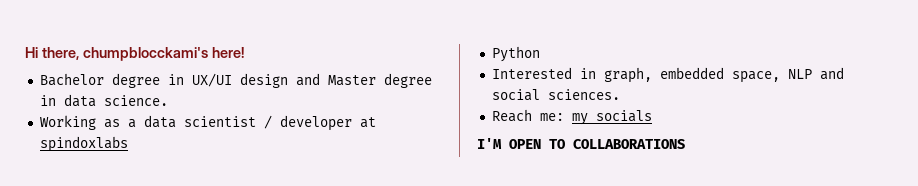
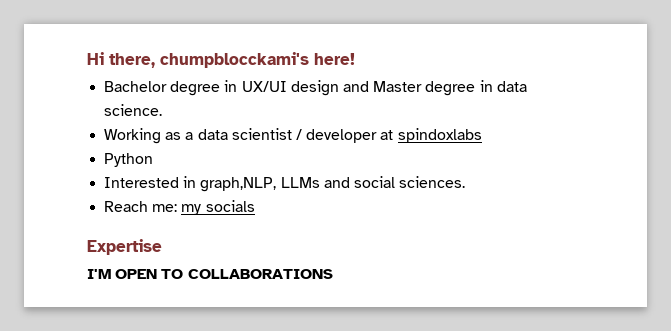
[603,67,812,83] graph, embedded space, NLP -> [200,177,320,192] graph,NLP, LLMs
(652, 116) none -> [87,239,162,255] // Expertise

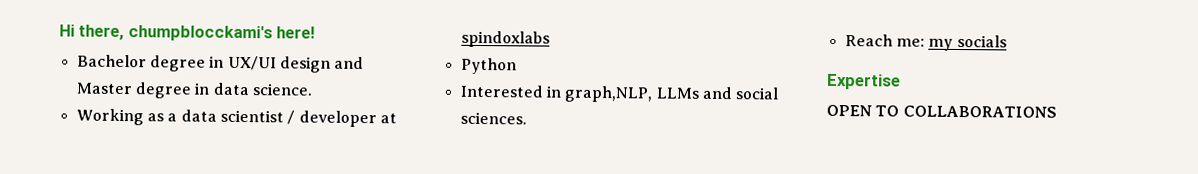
[87,269,111,279] I'M -> (901, 81) none

